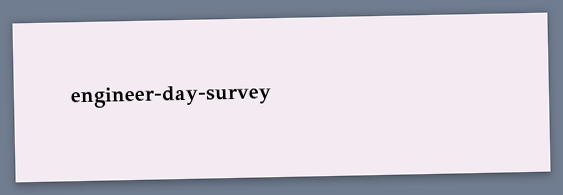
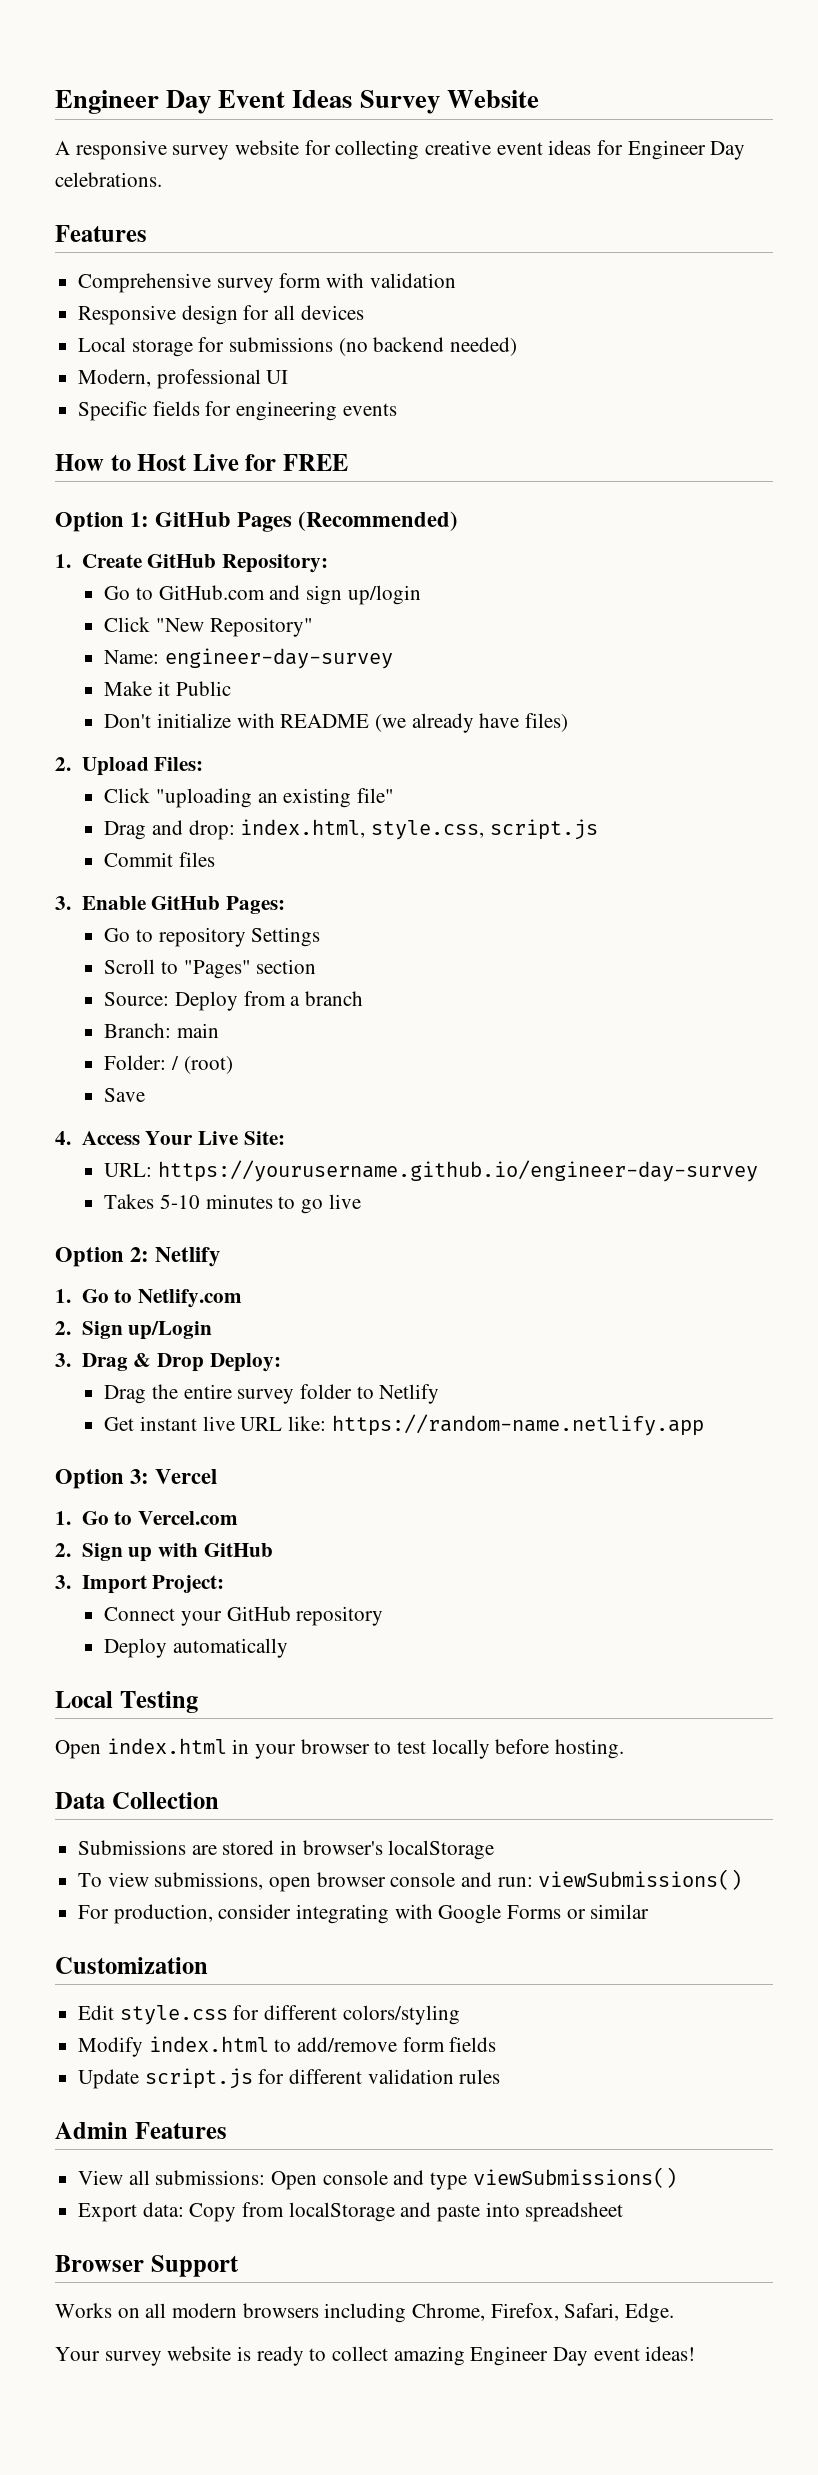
[70,84,272,109] engineer-day-survey -> [55,90,539,114] [55,140,746,160] [55,172,162,187] [55,225,147,242] [78,273,456,293] [78,305,364,325] [78,337,518,357] [78,369,289,389] [78,401,397,421] [55,454,349,471] [55,511,459,532] [55,554,328,573] [104,585,421,605] [104,617,313,637] [104,648,394,669] [104,681,231,696] [104,713,569,733] [55,757,204,776] [104,788,395,808] [104,819,598,840] [104,852,216,867] [55,896,285,914] [104,927,321,947] [104,959,317,979] [104,991,364,1011] [104,1023,220,1038] [104,1055,233,1074] [104,1088,146,1102] [55,1131,285,1145] [104,1160,759,1182] [104,1194,361,1214] [55,1247,221,1267] [55,1289,242,1308] [55,1321,213,1340] [55,1353,281,1372] [104,1384,440,1404] [104,1414,704,1436] [55,1469,218,1489] [55,1511,238,1525] [55,1543,273,1562] [55,1575,225,1594] [104,1606,384,1626] [104,1638,289,1658] [55,1691,198,1713] [55,1738,625,1759] [55,1792,219,1809] [78,1840,495,1860] [78,1869,743,1892] [78,1904,650,1924] [55,1957,208,1974] [78,2005,460,2025] [78,2036,497,2057] [78,2068,501,2089] [55,2122,227,2139] [78,2167,677,2190] [78,2202,624,2222] [55,2255,239,2277] [55,2303,675,2323] [55,2346,696,2366] Engineer Day Event Ideas Survey Website // A responsive survey website for collecting creative event ideas for Engineer Day celebrations. // Features // Comprehensive survey form with validation // Responsive design for all devices // Local storage for submissions (no backend needed) // Modern, professional UI // Specific fields for engineering events // How to Host Live for FREE // Option 1: GitHub Pages (Recommended) // 1. Create GitHub Repository: // Go to GitHub.com and sign up/login // Click "New Repository" // Name: engineer-day-survey // Make it Public // Don't initialize with README (we already have files) // 2. Upload Files: // Click "uploading an existing file" // Drag and drop: index.html, style.css, script.js // Commit files // 3. Enable GitHub Pages: // Go to repository Settings // Scroll to "Pages" section // Source: Deploy from a branch // Branch: main // Folder: / (root) // Save // 4. Access Your Live Site: // URL: https://yourusername.github.io/engineer-day-survey // Takes 5-10 minutes to go live // Option 2: Netlify // 1. Go to Netlify.com // 2. Sign up/Login // 3. Drag & Drop Deploy: // Drag the entire survey folder to Netlify // Get instant live URL like: https://random-name.netlify.app // Option 3: Vercel // 1. Go to Vercel.com // 2. Sign up with GitHub // 3. Import Project: // Connect your GitHub repository // Deploy automatically // Local Testing // Open index.html in your browser to test locally before hosting. // Data Collection // Submissions are stored in browser's localStorage // To view submissions, open browser console and run: viewSubmissions() // For production, consider integrating with Google Forms or similar // Customization // Edit style.css for different colors/styling // Modify index.html to add/remove form fields // Update script.js for different validation rules // Admin Features // View all submissions: Open console and type viewSubmissions() // Export data: Copy from localStorage and paste into spreadsheet // Browser Support // Works on all modern browsers including Chrome, Firefox, Safari, Edge. // Your survey website is ready to collect amazing Engineer Day event ideas!

